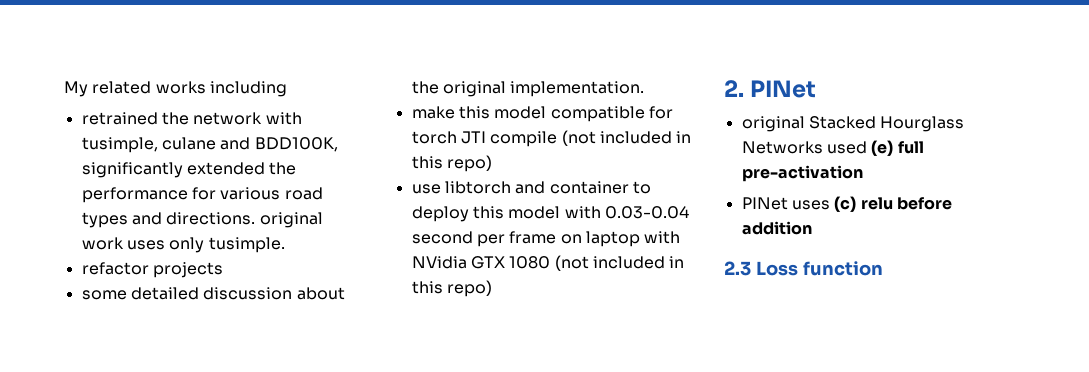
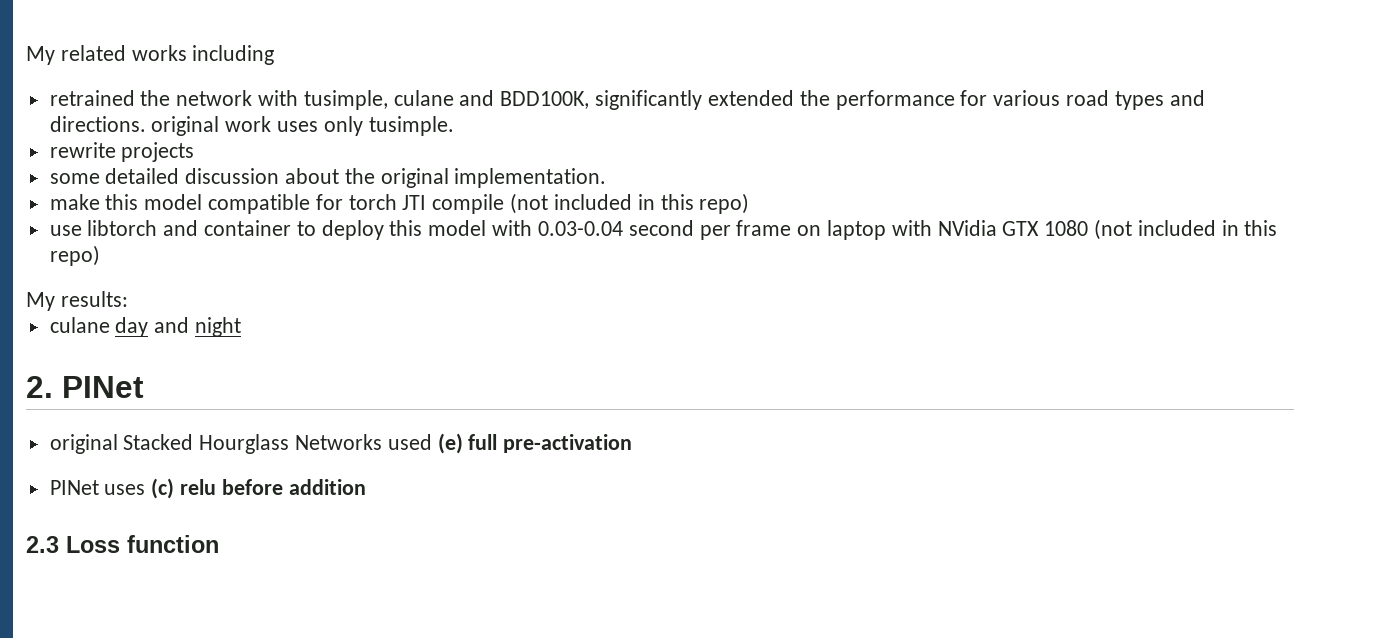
[81,262,149,275] refactor -> [49,142,116,158] rewrite
(492, 288) none -> [26,291,128,311] [49,317,242,337] // My results: // culane day and night

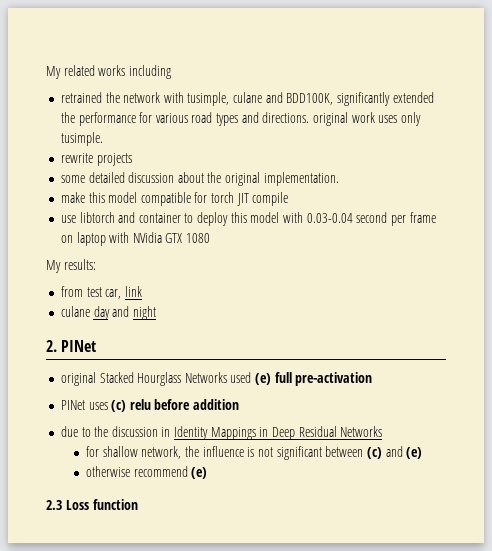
[402,195,427,210] JTI -> [236,193,249,206] JIT
[510,193,750,214] (not included in this repo) -> (289, 199) none
[1093,219,1278,240] [49,245,100,266] [26,291,128,311] (not included in this repo) // My results: -> [46,259,96,273] [60,286,142,299] // My results: // from test car, link
(366, 487) none -> [60,426,383,440] [86,446,423,460] [86,466,208,479] // due to the discussion in Identity Mappings in Deep Residual Networks // for shallow network, the influence is not significant between (c) and (e) // otherwise recommend (e)

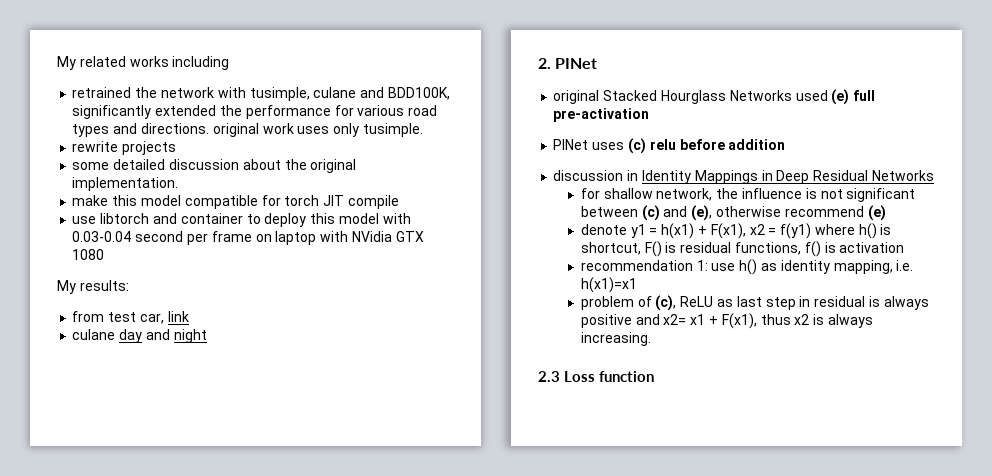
[60,426,109,437] due to the -> (786, 144) none
[406,447,423,459] (e) // -> [691,205,713,221] (e),
(208, 473) none -> [580,223,892,239] [580,241,905,257] [580,259,914,275] [580,277,637,293] [580,295,929,311] [580,313,873,329] [580,332,651,346] // denote y1 = h(x1) + F(x1), x2 = f(y1) where h() is shortcut, F() is residual functions, f() is activation // recommendation 1: use h() as identity mapping, i.e. h(x1)=x1 // problem of (c), ReLU as last step in residual is always positive and x2= x1 + F(x1), thus x2 is always increasing.

